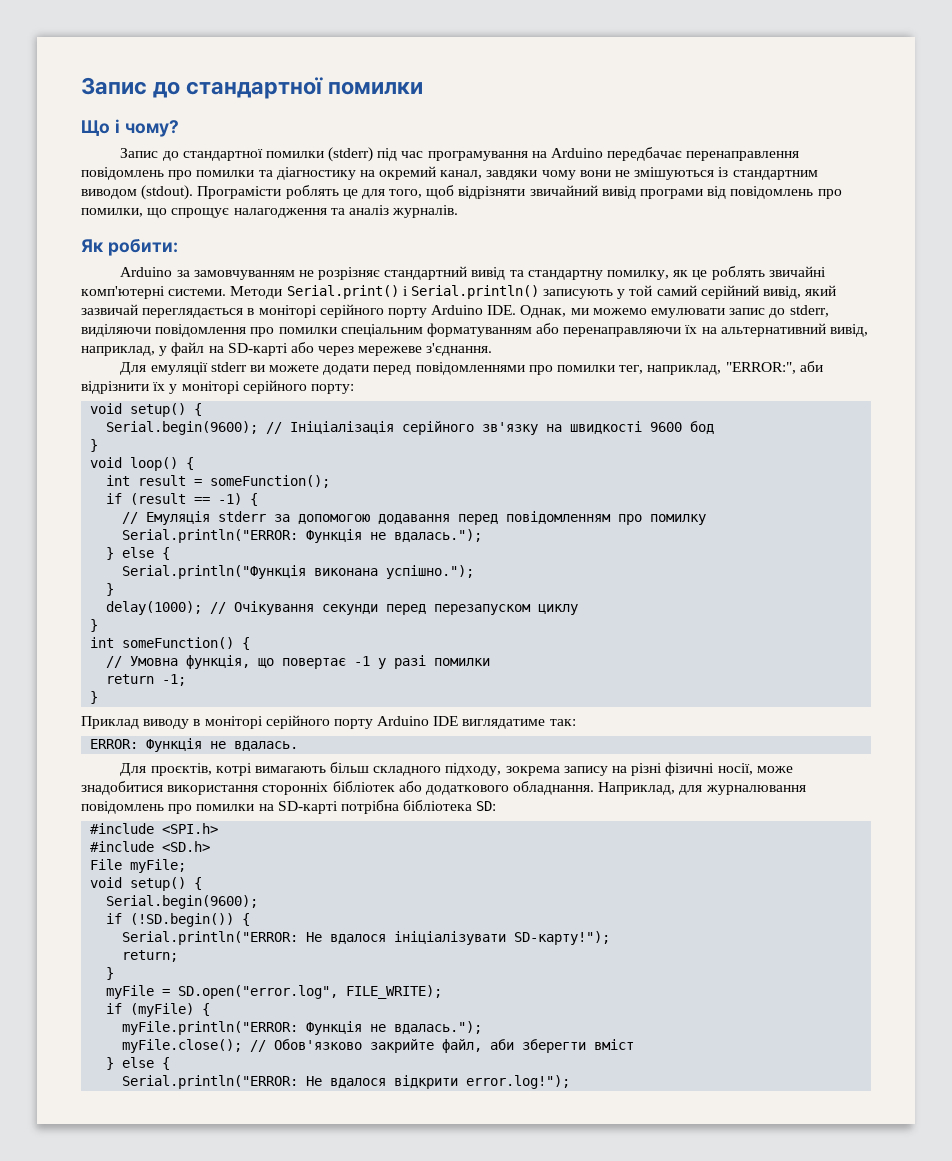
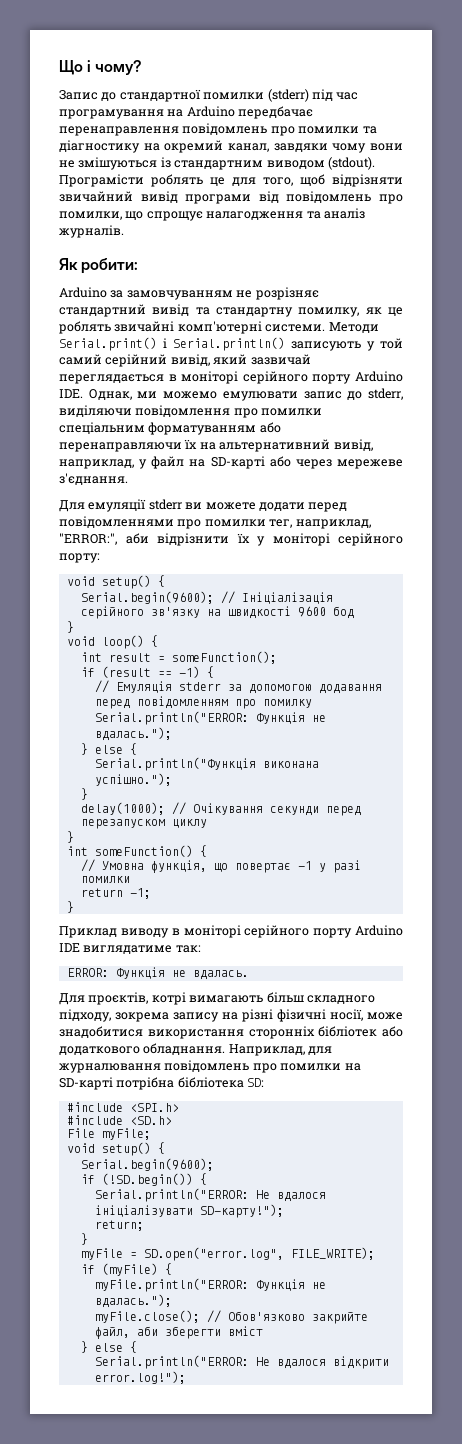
[81,77,424,99] Запис до стандартної помилки // -> (59, 67) none

